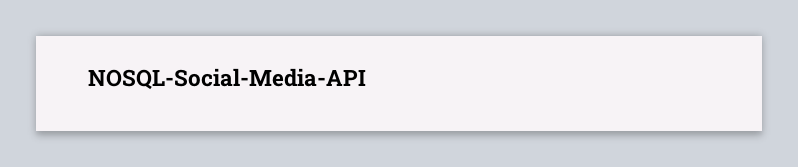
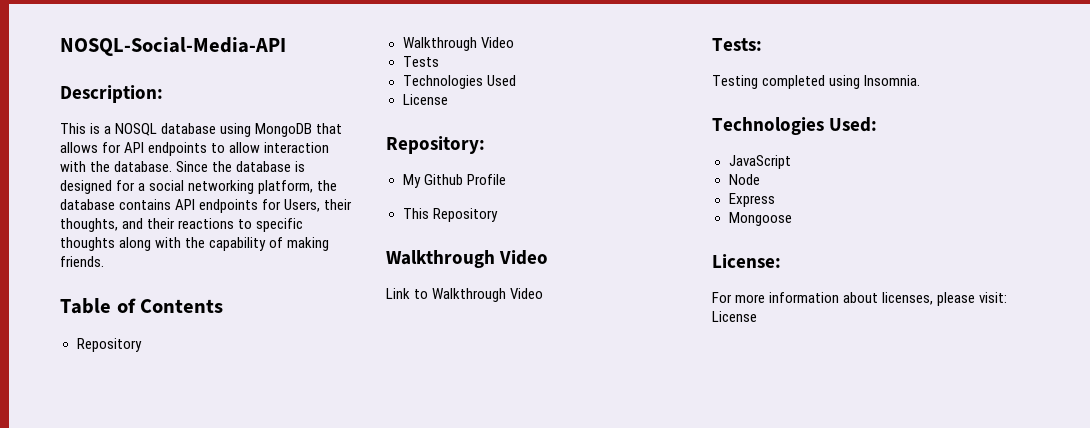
(366, 79) none -> [60,85,163,103] [60,123,343,137] [60,142,330,156] [60,161,306,172] [60,180,338,194] [60,199,353,213] [60,218,304,232] [60,237,330,251] [60,256,104,267] [60,298,224,314] [76,338,142,352] [402,37,514,51] [402,56,439,67] [402,75,516,89] [402,94,448,105] [386,136,485,154] [402,174,506,188] [402,208,498,222] [386,250,549,268] [386,288,544,302] [712,38,762,51] [712,75,921,89] [712,117,878,135] [728,155,791,169] [728,174,760,185] [728,193,775,207] [728,212,792,226] [712,254,781,268] [712,292,1008,306] [712,311,757,322] // Description: // This is a NOSQL database using MongoDB that allows for API endpoints to allow interaction with the database. Since the database is designed for a social networking platform, the database contains API endpoints for Users, their thoughts, and their reactions to specific thoughts along with the capability of making friends. // Table of Contents // Repository // Walkthrough Video // Tests // Technologies Used // License // Repository: // My Github Profile // This Repository // Walkthrough Video // Link to Walkthrough Video // Tests: // Testing completed using Insomnia. // Technologies Used: // JavaScript // Node // Express // Mongoose // License: // For more information about licenses, please visit: License

